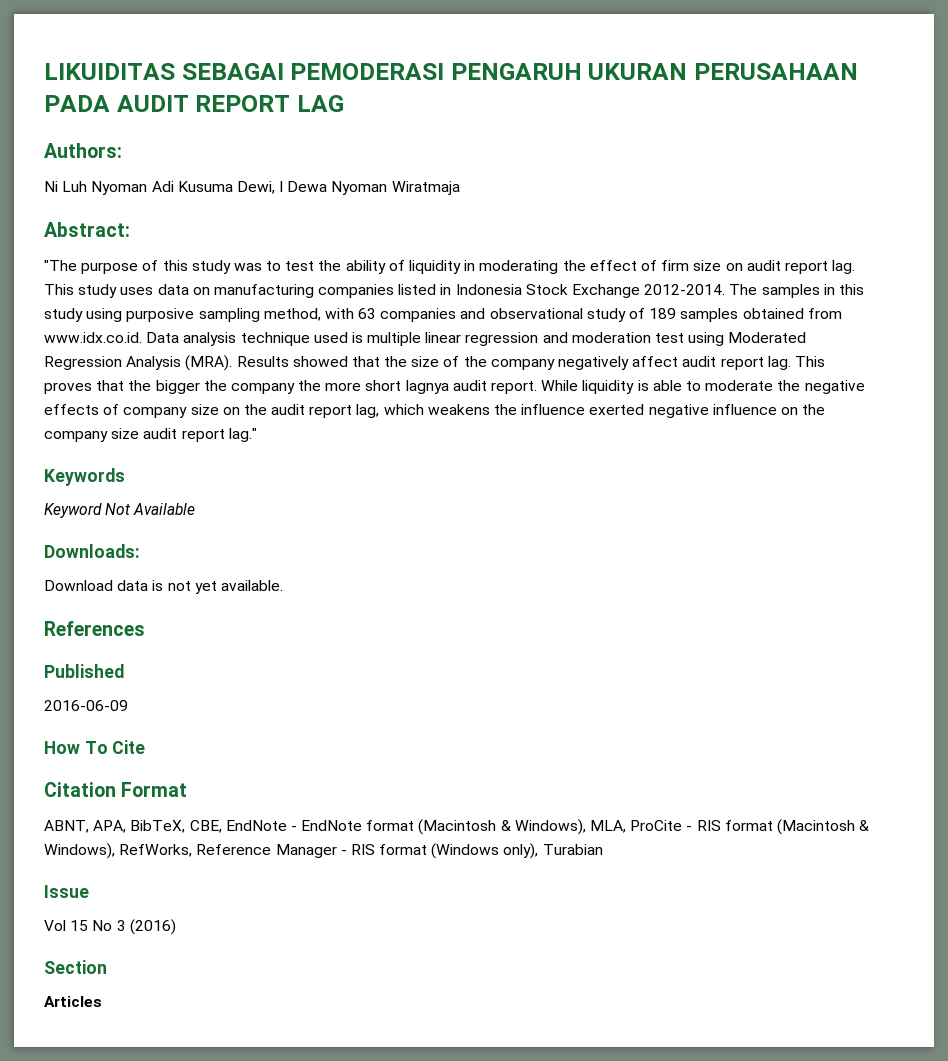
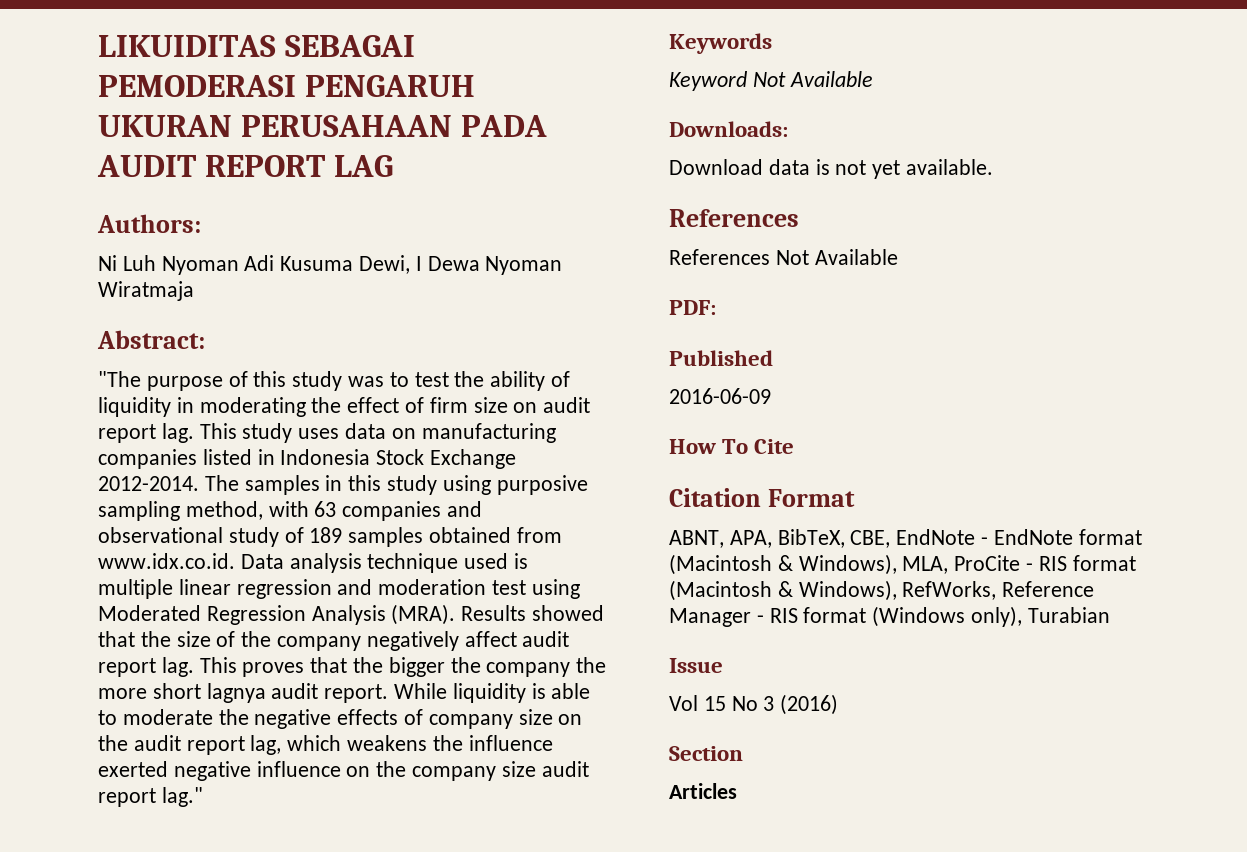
(145, 628) none -> [669,249,898,265] [669,300,716,315] // References Not Available // PDF:

